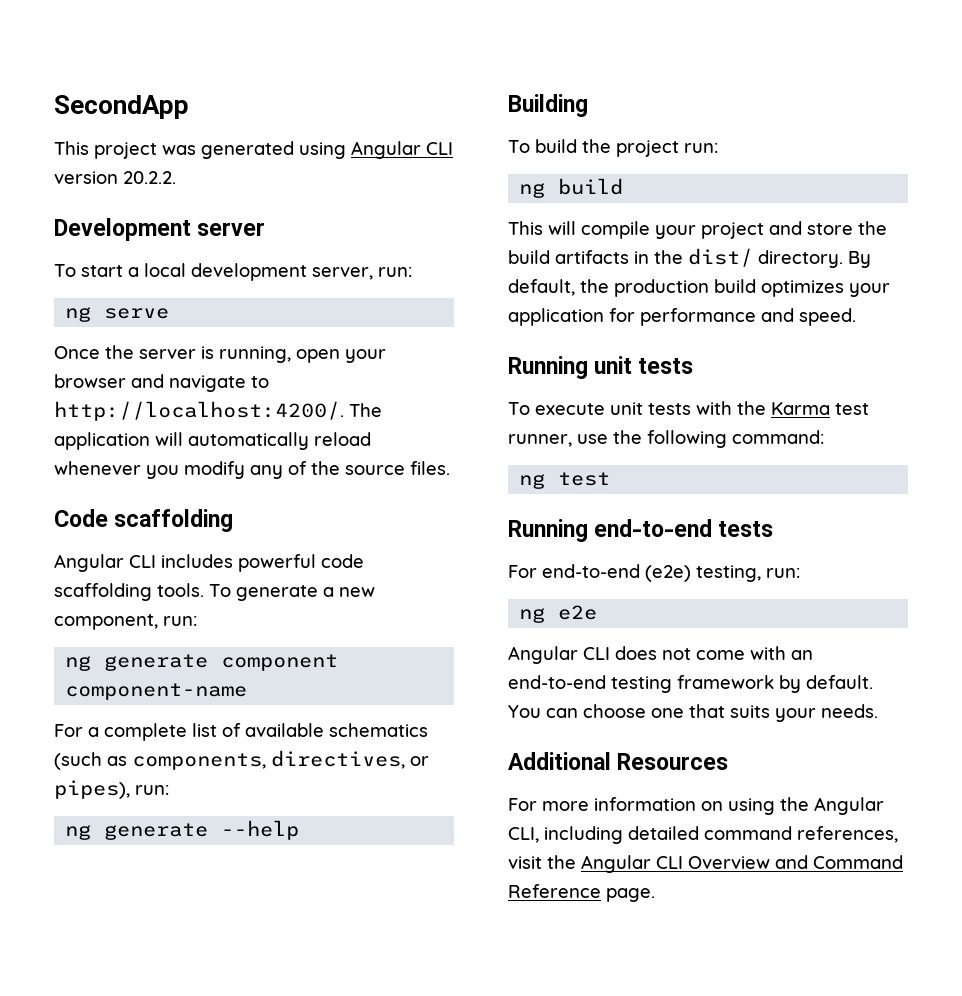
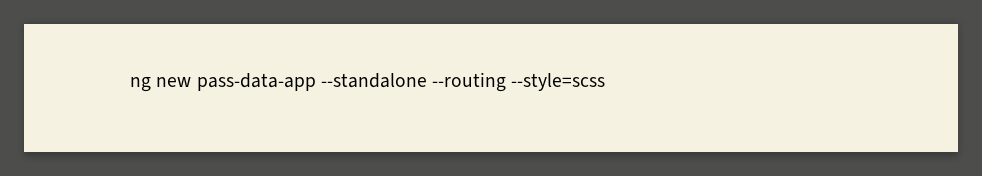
[54,95,189,119] [54,141,453,159] [54,171,176,184] [54,218,266,241] [54,263,412,281] [65,307,170,322] [54,345,386,363] [54,374,269,392] [54,401,382,421] [54,432,371,450] [54,461,450,479] [54,509,234,532] [54,554,364,572] [54,583,375,601] [54,614,197,630] [65,654,339,671] [65,683,248,700] [54,723,428,741] [54,750,429,770] [54,780,169,799] [65,820,300,840] [508,94,588,117] [508,139,718,157] [519,178,624,198] [508,221,887,239] [508,248,871,268] [508,279,890,297] [508,308,856,326] [508,356,694,379] [508,401,869,415] [508,430,824,448] [519,472,611,489] [508,519,774,542] [508,564,800,582] [519,605,598,623] [508,646,813,664] [508,675,873,693] [508,704,878,722] [508,752,729,770] [508,797,884,815] [508,826,898,844] [508,855,903,873] [508,884,655,902] SecondApp // This project was generated using Angular CLI version 20.2.2. // Development server // To start a local development server, run: // ng serve // Once the server is running, open your browser and navigate to http://localhost:4200/. The application will automatically reload whenever you modify any of the source files. // Code scaffolding // Angular CLI includes powerful code scaffolding tools. To generate a new component, run: // ng generate component component-name // For a complete list of available schematics (such as components, directives, or pipes), run: // ng generate --help // Building // To build the project run: // ng build // This will compile your project and store the build artifacts in the dist/ directory. By default, the production build optimizes your application for performance and speed. // Running unit tests // To execute unit tests with the Karma test runner, use the following command: // ng test // Running end-to-end tests // For end-to-end (e2e) testing, run: // ng e2e // Angular CLI does not come with an end-to-end testing framework by default. You can choose one that suits your needs. // Additional Resources // For more information on using the Angular CLI, including detailed command references, visit the Angular CLI Overview and Command Reference page. -> [130,72,606,92] ng new pass-data-app --standalone --routing --style=scss

